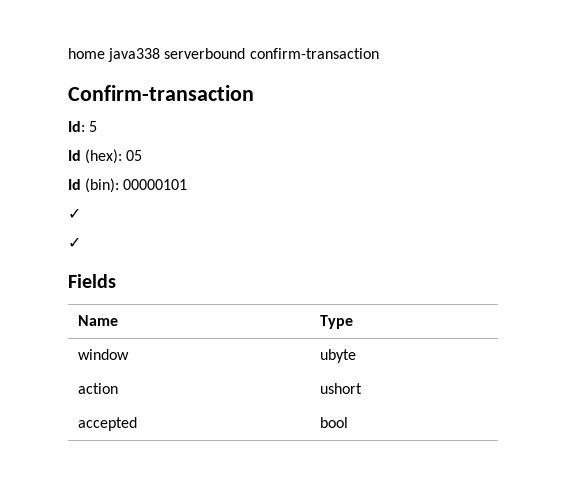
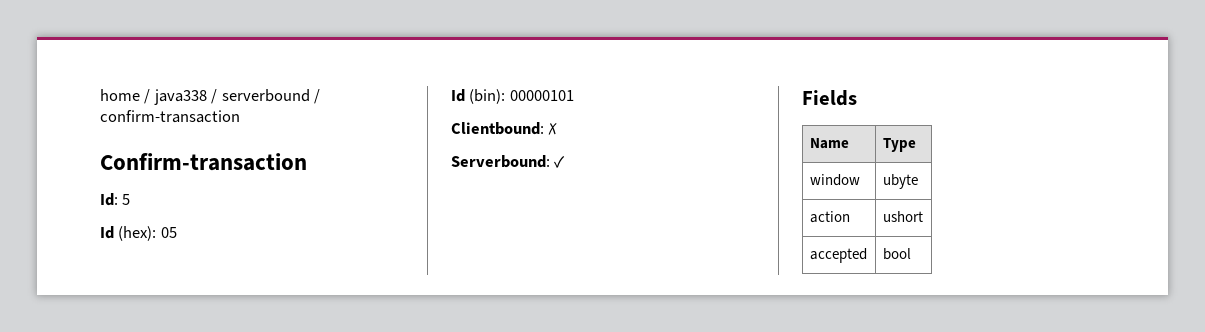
[108,48,246,62] java338 serverbound -> [144,89,321,105] / java338 / serverbound /
[68,208,81,219] ✓ // -> [451,122,558,135] [451,155,550,168] Clientbound: ✗ // Serverbound:

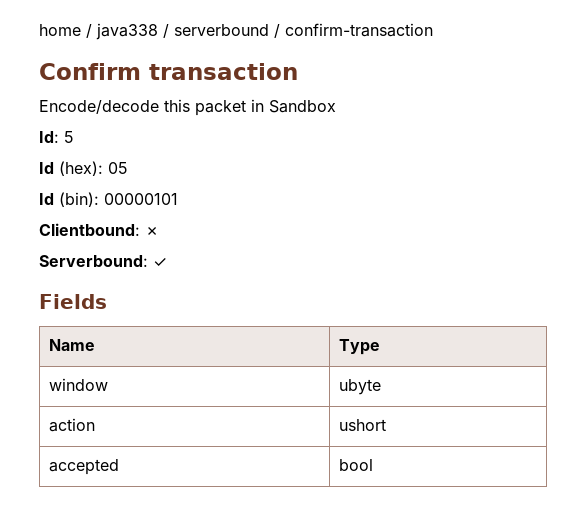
[100,153,307,171] Confirm-transaction -> [39,63,298,80] [39,99,336,116] Confirm transaction // Encode/decode this packet in Sandbox

